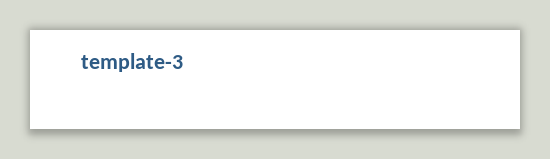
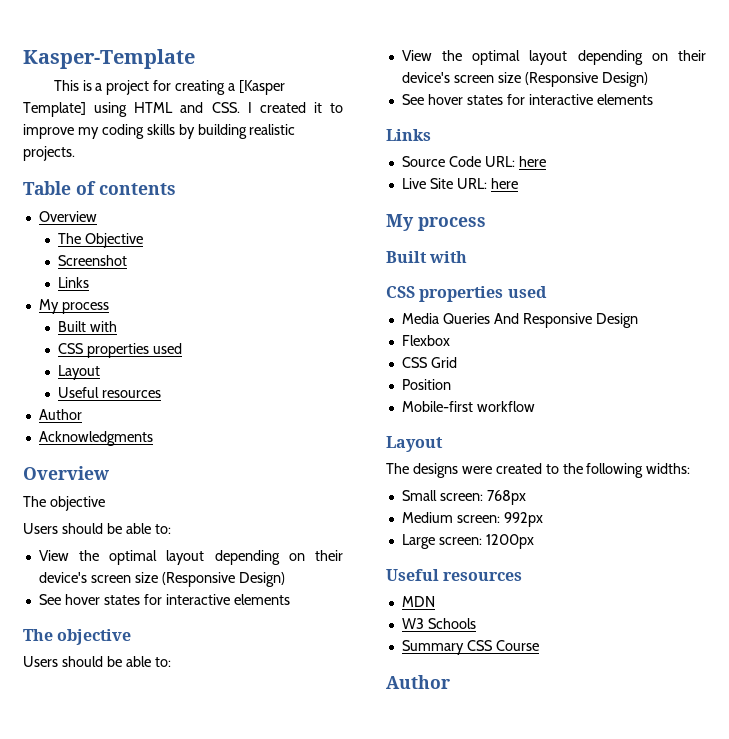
[81,53,183,72] template-3 -> [23,49,195,69] [53,80,286,95] [23,102,343,117] [23,124,296,139] [23,146,75,161] [23,181,176,195] [38,211,97,222] [58,233,144,248] [58,255,128,266] [58,277,90,288] [38,299,109,314] [58,321,118,332] [58,343,183,358] [58,365,101,380] [58,387,162,398] [38,409,82,420] [38,431,153,446] [23,466,109,480] [23,496,105,511] [23,523,171,534] [38,550,344,565] [38,572,285,587] [38,594,290,605] [23,629,132,645] [23,656,171,667] [401,50,706,65] [401,72,648,87] [401,94,653,105] [386,129,431,141] [401,156,546,167] [401,178,518,189] [386,214,486,231] [386,251,468,263] [386,286,547,302] [401,313,638,328] [401,335,450,346] [401,357,457,368] [401,379,451,390] [401,401,535,412] [386,436,443,452] [386,463,691,478] [401,490,526,505] [401,512,543,527] [401,534,534,549] [386,569,523,581] [401,596,435,607] [401,618,476,629] [401,640,539,655] [386,675,450,689] Kasper-Template // This is a project for creating a [Kasper Template] using HTML and CSS. I created it to improve my coding skills by building realistic projects. // Table of contents // Overview // The Objective // Screenshot // Links // My process // Built with // CSS properties used // Layout // Useful resources // Author // Acknowledgments // Overview // The objective // Users should be able to: // View the optimal layout depending on their device's screen size (Responsive Design) // See hover states for interactive elements // The objective // Users should be able to: // View the optimal layout depending on their device's screen size (Responsive Design) // See hover states for interactive elements // Links // Source Code URL: here // Live Site URL: here // My process // Built with // CSS properties used // Media Queries And Responsive Design // Flexbox // CSS Grid // Position // Mobile-first workflow // Layout // The designs were created to the following widths: // Small screen: 768px // Medium screen: 992px // Large screen: 1200px // Useful resources // MDN // W3 Schools // Summary CSS Course // Author

